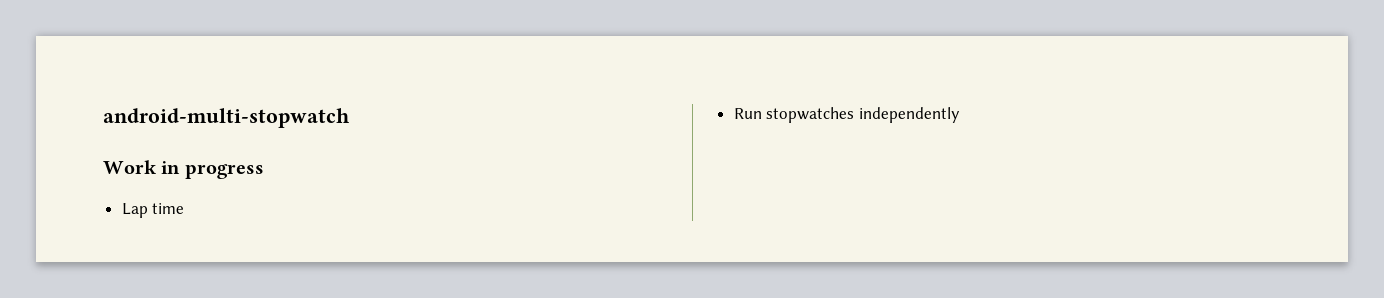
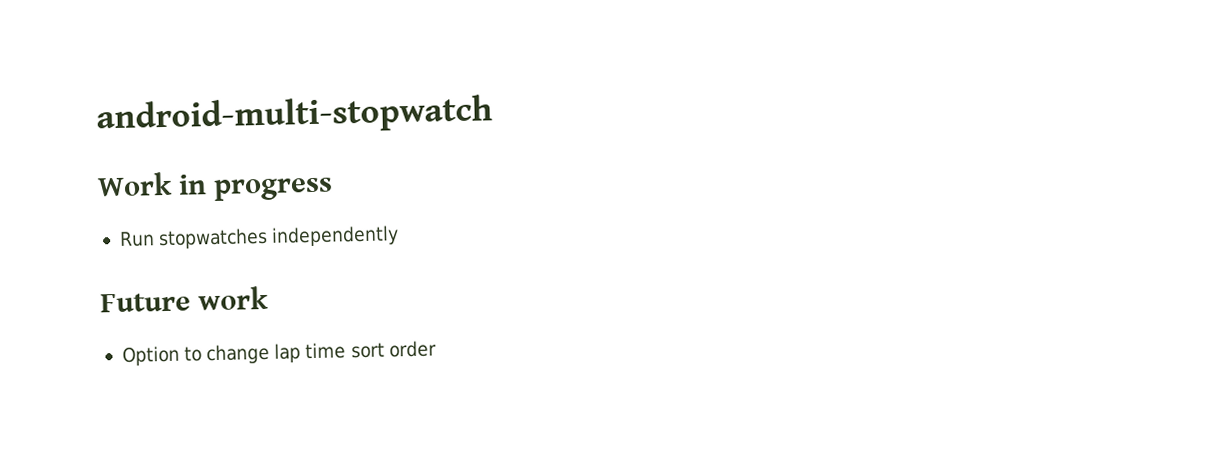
[121,203,185,218] // Lap time -> (334, 189) none
(960, 115) none -> [100,285,270,313] [121,340,437,366] // Future work // Option to change lap time sort order

